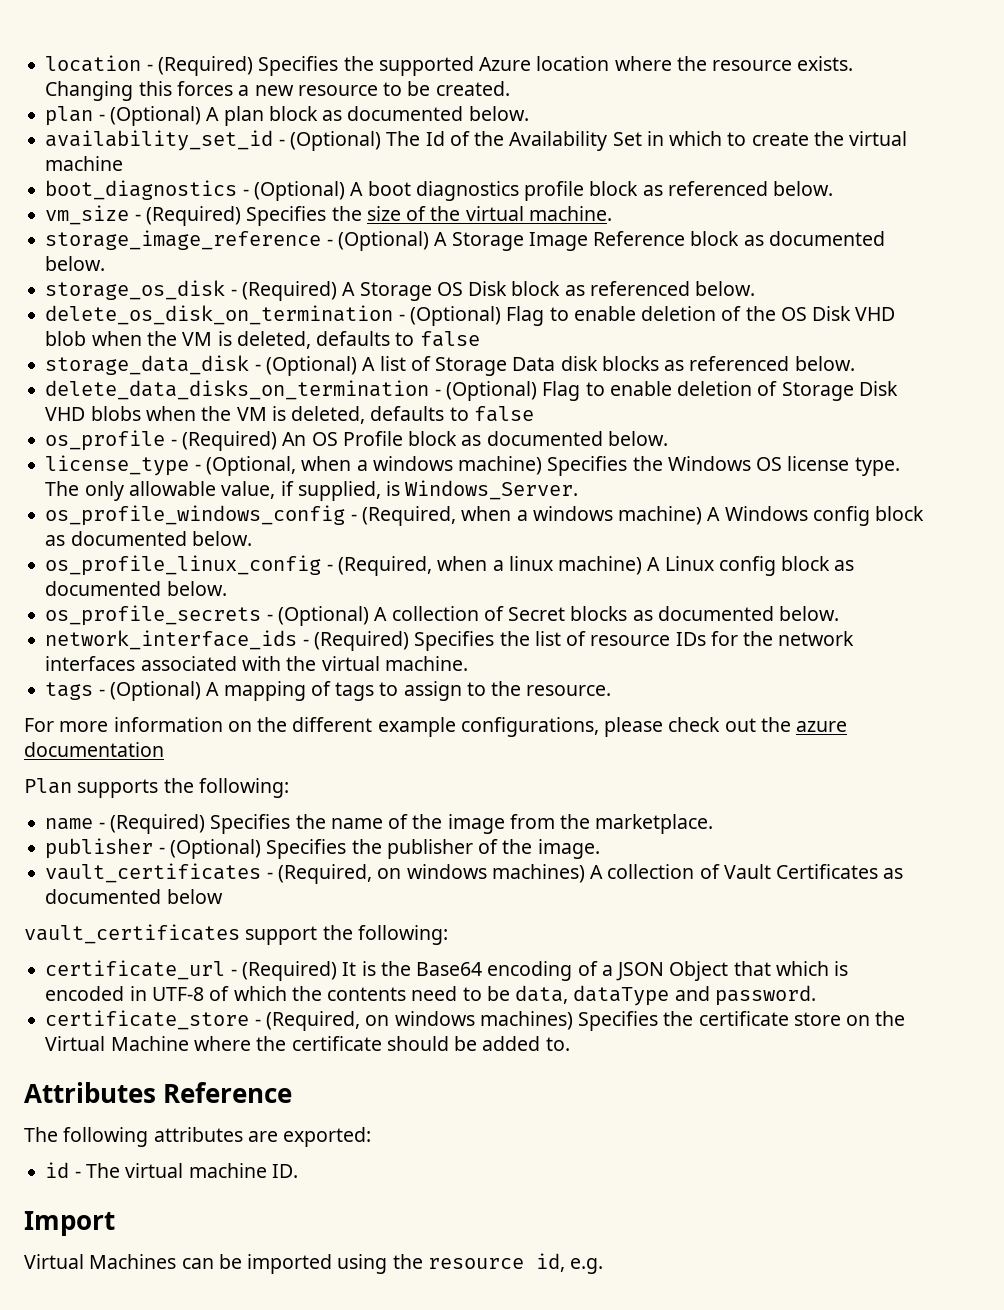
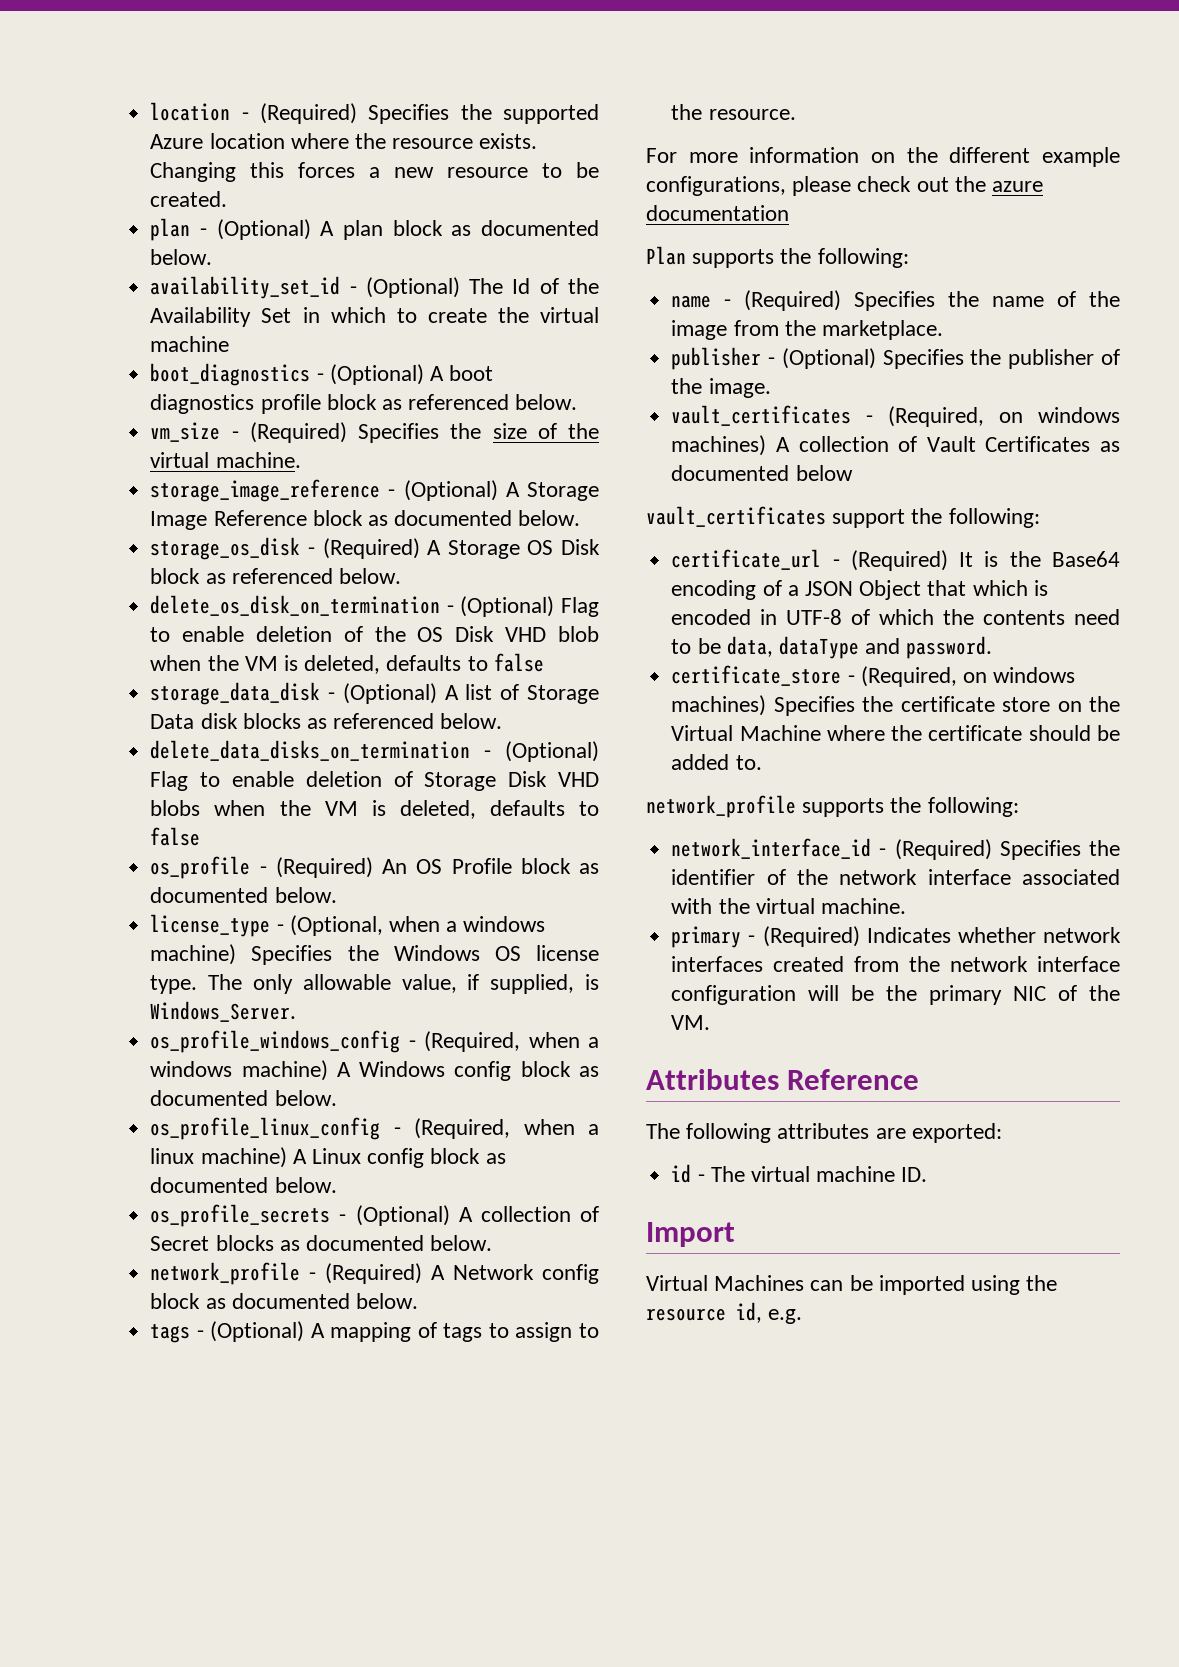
[45,630,855,651] [45,656,468,671] network_interface_ids - (Required) Specifies the list of resource IDs for the network interfaces associated with the virtual machine. -> [150,1262,599,1285] [150,1293,418,1309] network_profile - (Required) A Network config block as documented below.
(570, 1044) none -> [646,795,1019,818] [671,838,1120,860] [671,869,1120,885] [671,898,906,914] [671,926,1121,948] [671,956,1120,972] [671,985,1120,1005] [671,1015,711,1030] // network_profile supports the following: // network_interface_id - (Required) Specifies the identifier of the network interface associated with the virtual machine. // primary - (Required) Indicates whether network interfaces created from the network interface configuration will be the primary NIC of the VM.

